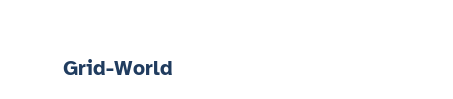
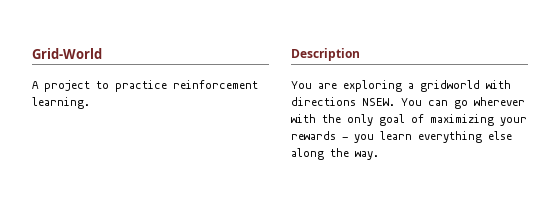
(173, 67) none -> [32,80,258,92] [32,97,90,109] [291,48,360,61] [291,80,511,92] [291,97,525,109] [291,114,527,126] [291,131,512,143] [291,148,379,160] // A project to practice reinforcement learning. // Description // You are exploring a gridworld with directions NSEW. You can go wherever with the only goal of maximizing your rewards - you learn everything else along the way.

